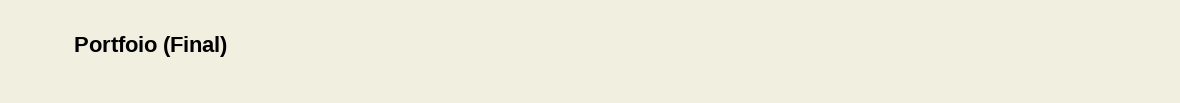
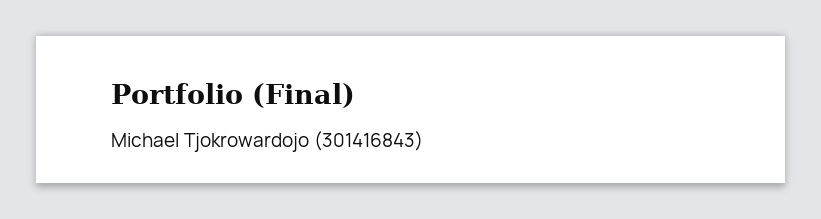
[74,36,157,52] Portfoio -> [111,83,243,104] Portfolio
(227, 46) none -> [111,131,424,152] // Michael Tjokrowardojo (301416843)

